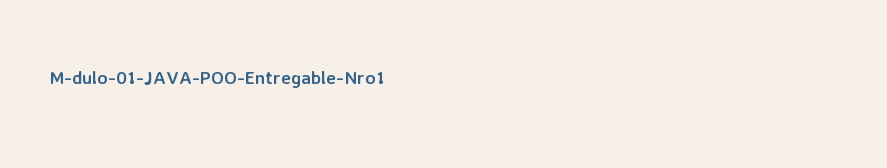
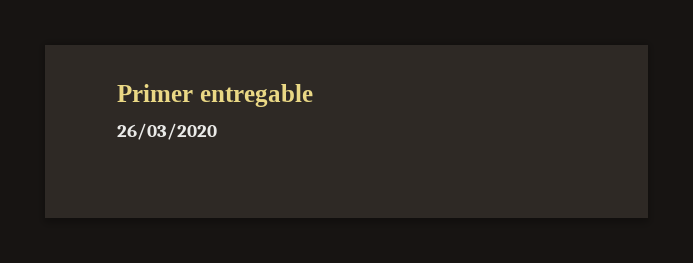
[49,71,385,88] M-dulo-01-JAVA-POO-Entregable-Nro1 -> [117,84,313,107] [117,123,217,140] Primer entregable // 26/03/2020

